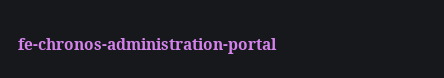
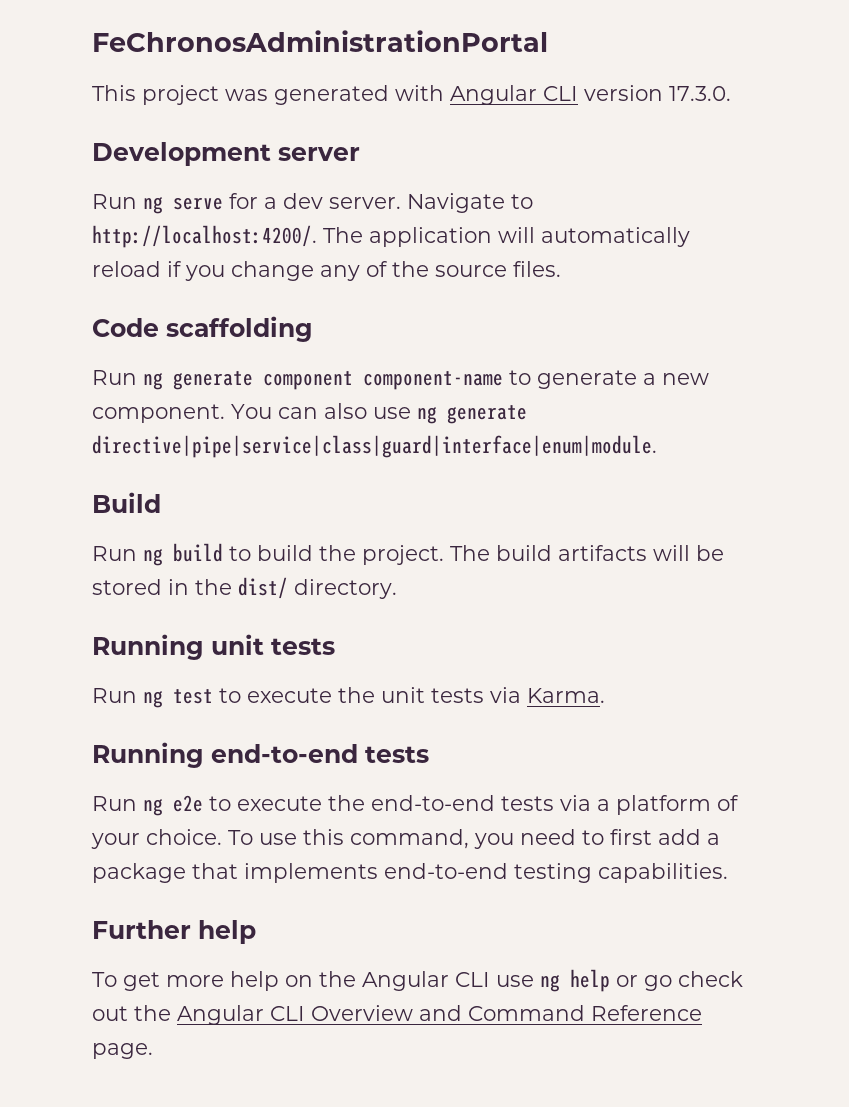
[18,38,277,54] fe-chronos-administration-portal -> [92,30,548,52] [92,85,731,105] [92,142,360,166] [92,193,533,214] [92,225,690,248] [92,261,561,281] [92,316,313,342] [92,370,709,390] [92,403,527,424] [92,435,657,458] [92,492,161,513] [92,543,724,566] [92,577,397,599] [92,634,335,660] [92,687,605,708] [92,742,429,768] [92,795,739,816] [91,829,720,849] [92,863,728,883] [92,920,256,944] [92,969,743,992] [92,1005,702,1025] [92,1043,153,1059] FeChronosAdministrationPortal // This project was generated with Angular CLI version 17.3.0. // Development server // Run ng serve for a dev server. Navigate to http://localhost:4200/. The application will automatically reload if you change any of the source files. // Code scaffolding // Run ng generate component component-name to generate a new component. You can also use ng generate directive|pipe|service|class|guard|interface|enum|module. // Build // Run ng build to build the project. The build artifacts will be stored in the dist/ directory. // Running unit tests // Run ng test to execute the unit tests via Karma. // Running end-to-end tests // Run ng e2e to execute the end-to-end tests via a platform of your choice. To use this command, you need to first add a package that implements end-to-end testing capabilities. // Further help // To get more help on the Angular CLI use ng help or go check out the Angular CLI Overview and Command Reference page.

